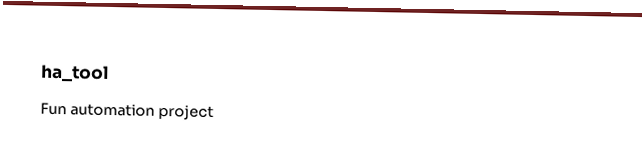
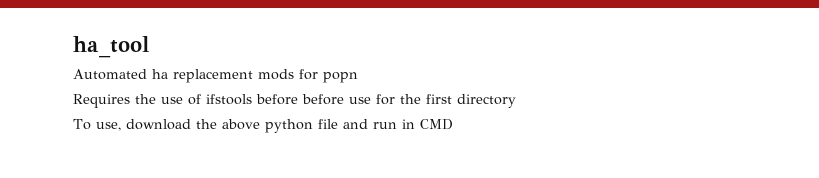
[40,102,214,120] Fun automation project -> [73,69,358,83] [73,94,516,108] [73,119,453,133] Automated ha replacement mods for popn // Requires the use of ifstools before before use for the first directory // To use, download the above python file and run in CMD

